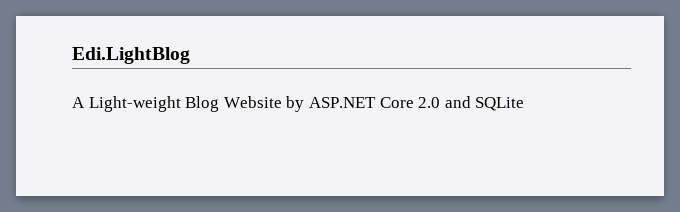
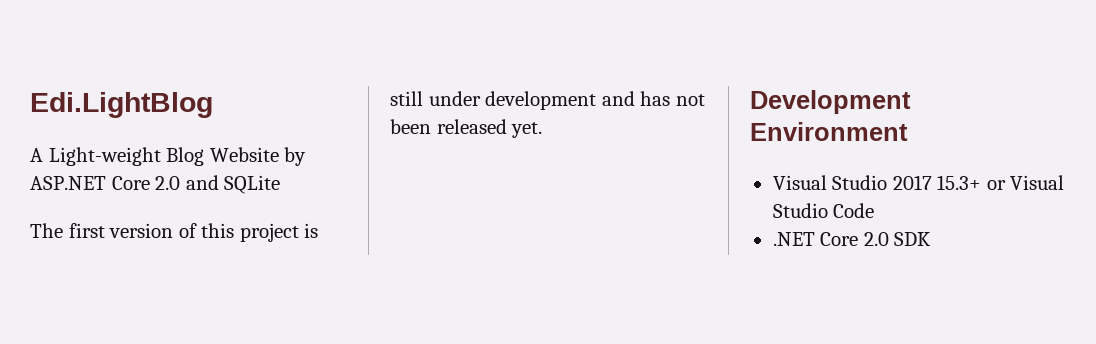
(525, 104) none -> [30,223,319,242] [390,91,705,110] [390,119,543,138] [750,90,911,114] [750,122,908,141] [772,175,1065,190] [772,203,875,218] [772,232,932,246] // The first version of this project is still under development and has not been released yet. // Development Environment // Visual Studio 2017 15.3+ or Visual Studio Code // .NET Core 2.0 SDK

